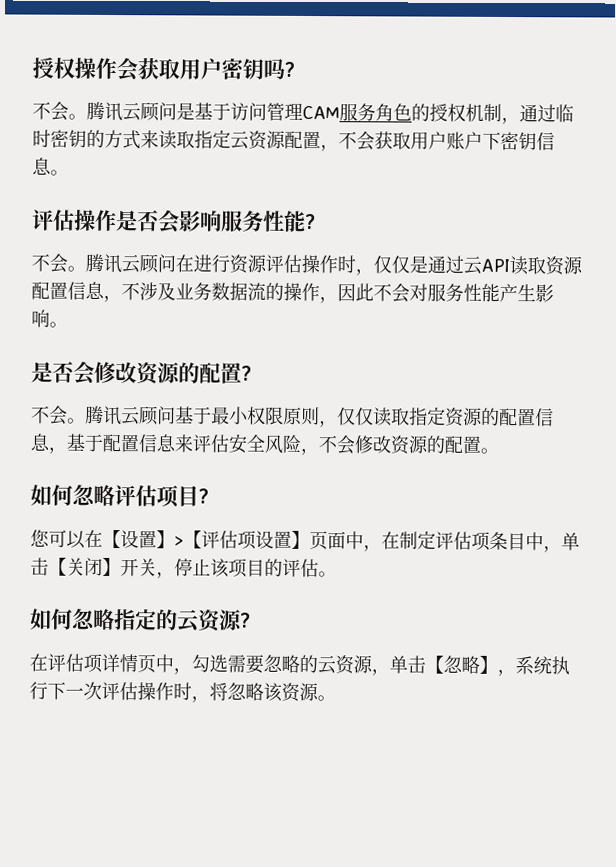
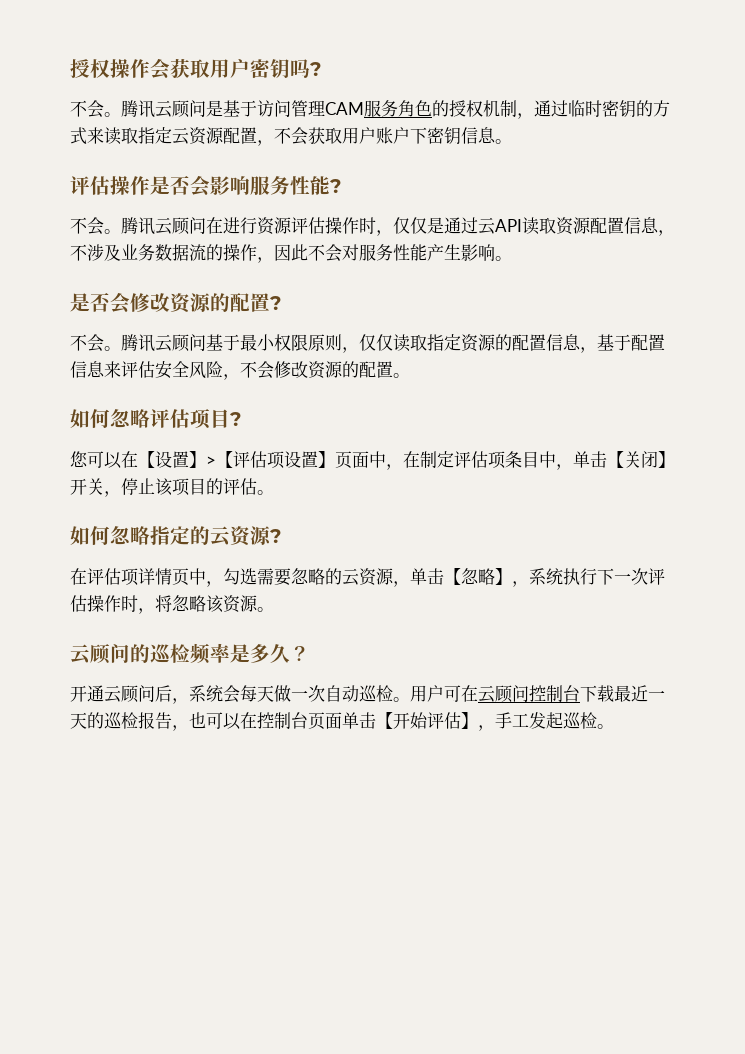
(336, 698) none -> [70,643,310,665] [70,685,665,704] [70,712,614,731] // 云顾问的巡检频率是多久？ // 开通云顾问后，系统会每天做一次自动巡检。用户可在云顾问控制台下载最近一天的巡检报告，也可以在控制台页面单击【开始评估】，手工发起巡检。

